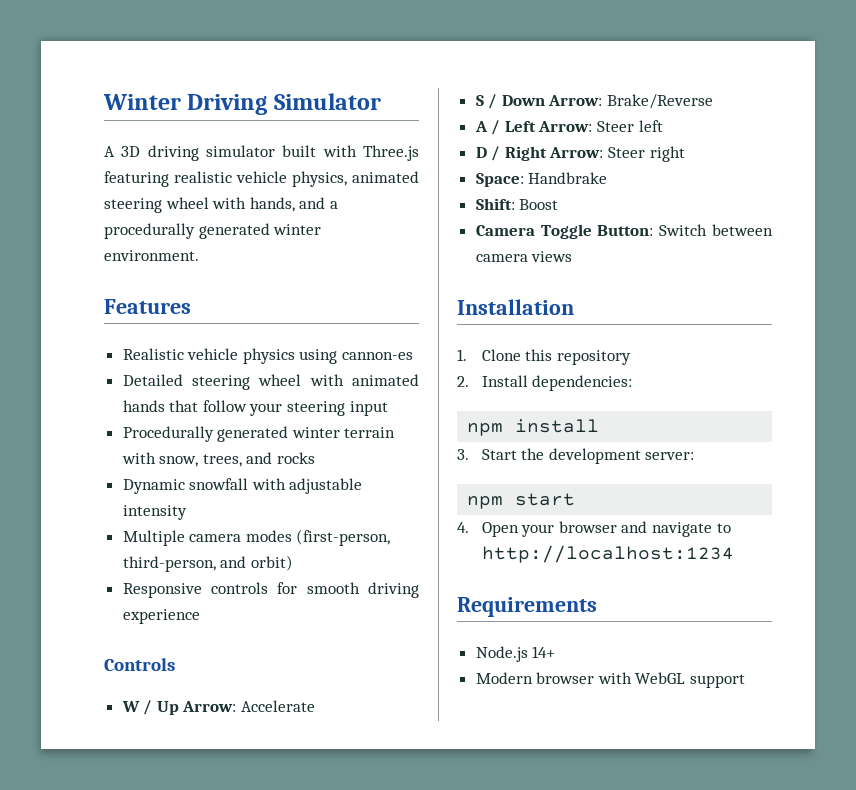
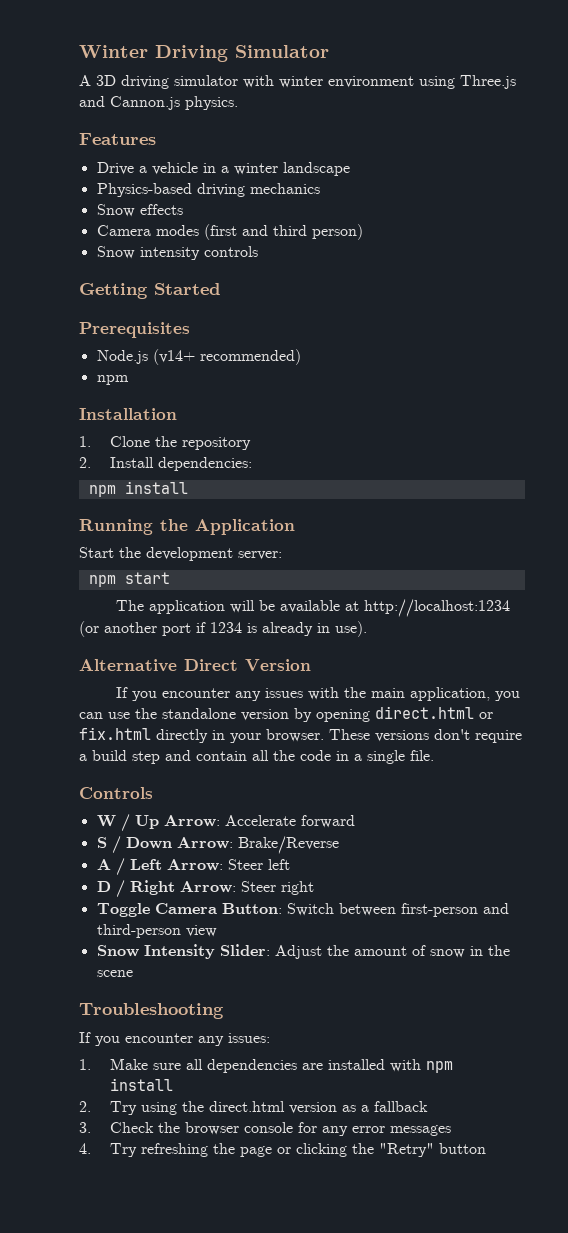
[282,145,419,161] [104,171,419,187] [104,197,338,213] [104,223,322,239] [104,250,199,261] [104,299,191,314] [122,348,414,364] [122,374,419,390] [122,400,388,416] [122,426,396,442] [121,452,316,467] [122,478,363,494] [122,505,187,520] [122,529,391,546] [122,555,293,572] [122,582,419,598] [122,609,200,624] built with Three.js featuring realistic vehicle physics, animated steering wheel with hands, and a procedurally generated winter environment. // Features // Realistic vehicle physics using cannon-es // Detailed steering wheel with animated hands that follow your steering input // Procedurally generated winter terrain with snow, trees, and rocks // Dynamic snowfall with adjustable intensity // Multiple camera modes (first-person, third-person, and orbit) // Responsive controls for smooth driving experience -> [243,75,516,89] [79,96,238,110] [79,133,156,145] [96,162,350,176] [96,183,320,197] [96,204,183,217] [96,224,363,240] [96,246,258,260] [79,283,220,299] [79,322,190,338] [96,349,301,365] [96,375,129,385] [79,408,177,420] [79,436,252,450] [79,457,253,471] [88,481,188,497] [79,519,295,535] [79,547,282,561] [88,572,170,587] [115,599,510,617] [79,621,367,637] [79,659,311,672] [115,687,520,701] [79,706,493,722] [79,727,522,743] [79,750,434,764] with winter environment using Three.js and Cannon.js physics. // Features // Drive a vehicle in a winter landscape // Physics-based driving mechanics // Snow effects // Camera modes (first and third person) // Snow intensity controls // Getting Started // Prerequisites // Node.js (v14+ recommended) // npm // Installation // 1. Clone the repository // 2. Install dependencies: // npm install // Running the Application // Start the development server: // npm start // The application will be available at http://localhost:1234 (or another port if 1234 is already in use). // Alternative Direct Version // If you encounter any issues with the main application, you can use the standalone version by opening direct.html or fix.html directly in your browser. These versions don't require a build step and contain all the code in a single file.
(316, 706) none -> [300,815,355,828] forward
[475,172,608,187] [475,198,559,210] [475,224,773,239] [475,251,573,262] [457,299,574,315] [457,349,631,365] [457,375,633,391] [467,419,600,436] [457,448,695,464] [467,493,576,509] [457,521,731,537] [481,545,734,563] [457,597,597,617] [475,646,556,662] [475,672,746,688] Space: Handbrake // Shift: Boost // Camera Toggle Button: Switch between camera views // Installation // 1. Clone this repository // 2. Install dependencies: // npm install // 3. Start the development server: // npm start // 4. Open your browser and navigate to http://localhost:1234 // Requirements // Node.js 14+ // Modern browser with WebGL support -> [96,903,509,917] [96,924,217,938] [96,944,510,959] [96,970,133,977] [79,1003,224,1019] [79,1032,270,1046] [79,1058,454,1073] [110,1078,174,1091] [79,1101,429,1115] [79,1122,452,1136] [79,1143,487,1157] Toggle Camera Button: Switch between first-person and third-person view // Snow Intensity Slider: Adjust the amount of snow in the scene // Troubleshooting // If you encounter any issues: // 1. Make sure all dependencies are installed with npm install // 2. Try using the direct.html version as a fallback // 3. Check the browser console for any error messages // 4. Try refreshing the page or clicking the "Retry" button

